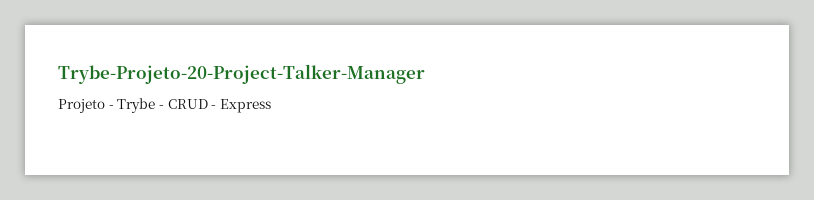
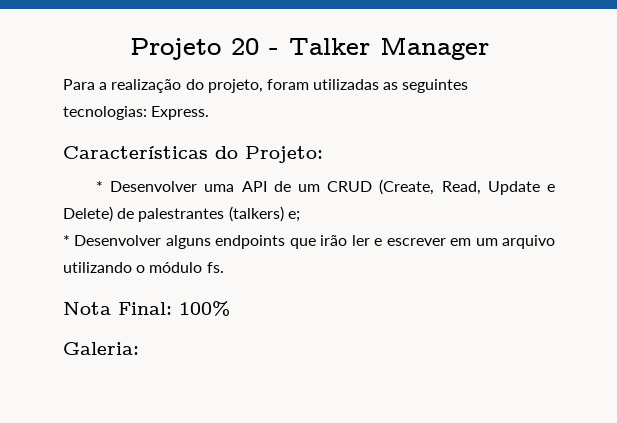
[58,64,425,84] [58,98,271,113] Trybe-Projeto-20-Project-Talker-Manager // Projeto - Trybe - CRUD - Express -> [129,37,489,60] [63,79,469,93] [63,106,210,120] [63,146,323,163] [96,179,555,195] [63,206,300,222] [63,235,555,249] [63,262,224,273] [63,301,230,316] [63,342,139,355] Projeto 20 - Talker Manager // Para a realização do projeto, foram utilizadas as seguintes tecnologias: Express. // Características do Projeto: // * Desenvolver uma API de um CRUD (Create, Read, Update e Delete) de palestrantes (talkers) e; // * Desenvolver alguns endpoints que irão ler e escrever em um arquivo utilizando o módulo fs. // Nota Final: 100% // Galeria:

